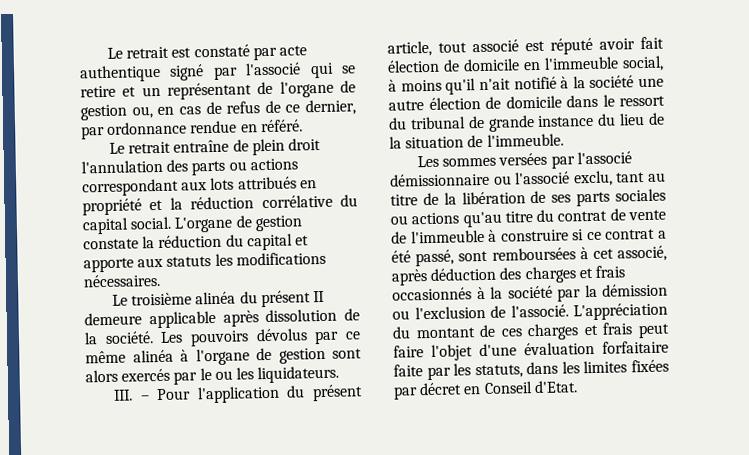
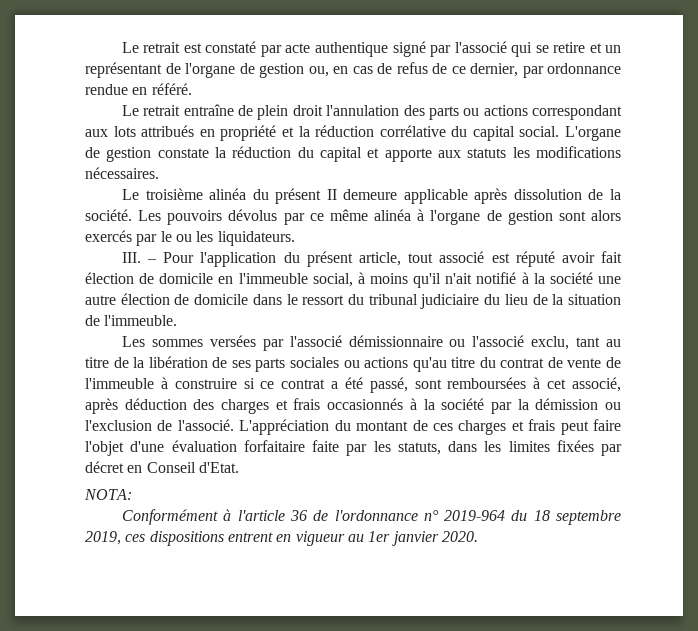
[467,114,595,132] de grande instance -> [420,294,480,309] judiciaire
(578, 387) none -> [84,489,132,500] [121,509,621,525] [85,531,478,546] // NOTA: // Conformément à l'article 36 de l'ordonnance n° 2019-964 du 18 septembre 2019, ces dispositions entrent en vigueur au 1er janvier 2020.

